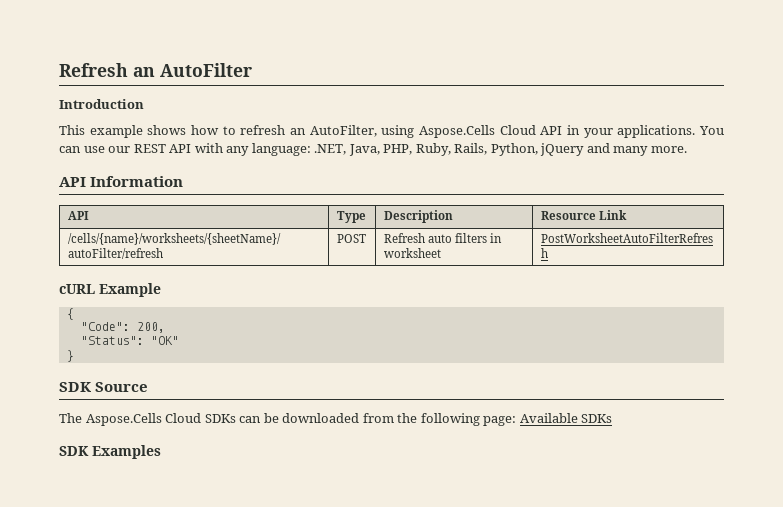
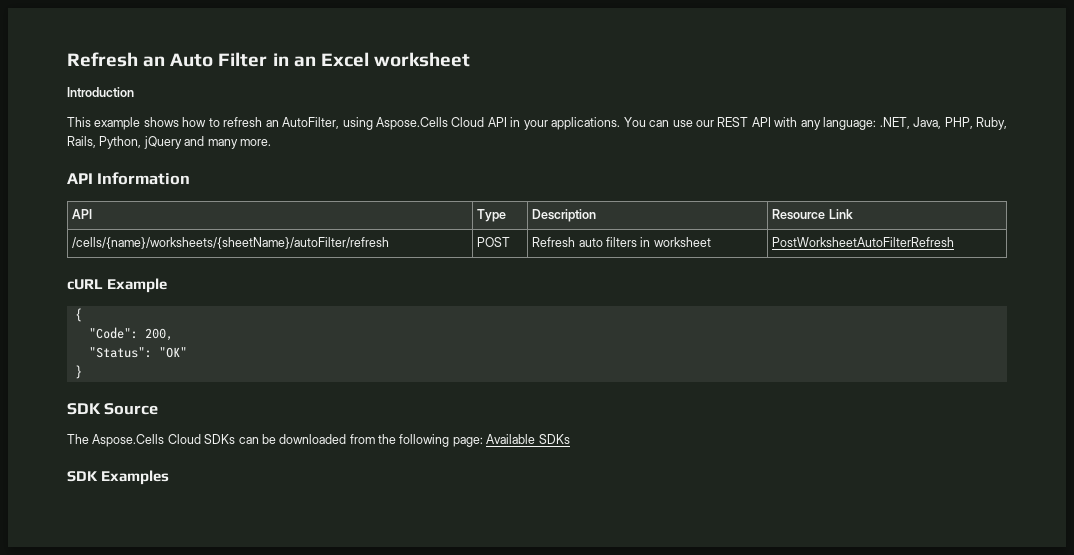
[160,63,252,77] AutoFilter -> [170,52,470,67] Auto Filter in an Excel worksheet

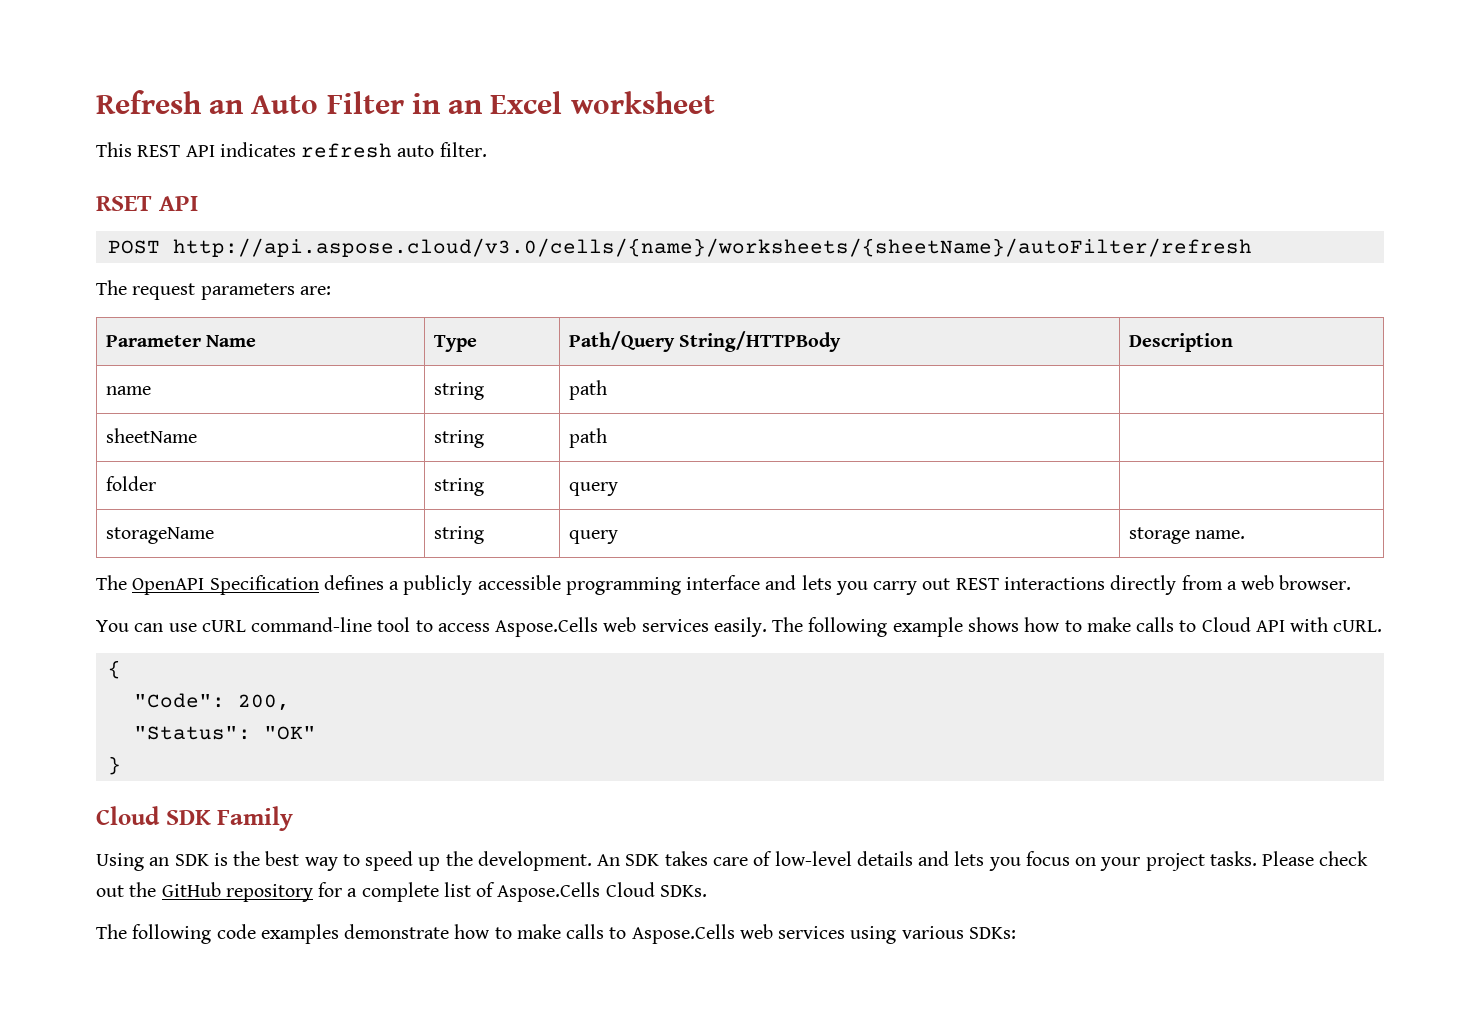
[67,87,134,97] [67,117,1008,130] [67,136,271,149] [67,172,191,185] [72,209,93,219] [477,209,507,222] [532,209,597,222] [772,209,853,220] [72,237,390,249] [477,237,511,247] [532,237,711,247] [772,237,955,247] [67,278,168,293] Introduction // This example shows how to refresh an AutoFilter, using Aspose.Cells Cloud API in your applications. You can use our REST API with any language: .NET, Java, PHP, Ruby, Rails, Python, jQuery and many more. // API Information // API | Type | Description | Resource Link // /cells/{name}/worksheets/{sheetName}/autoFilter/refresh | POST | Refresh auto filters in worksheet | PostWorksheetAutoFilterRefresh // cURL Example -> [96,142,487,158] [96,196,198,211] [107,238,1252,257] [96,280,331,300] [105,335,256,347] [433,335,477,352] [568,331,841,352] [1128,333,1233,352] [105,386,151,395] [433,382,484,400] [568,380,607,400] [105,428,197,443] [433,430,484,448] [568,428,607,448] [105,476,156,491] [433,478,484,496] [568,482,618,496] [105,527,214,544] [433,526,484,544] [568,530,618,544] [1128,527,1245,544] [96,575,1352,595] [96,617,1383,637] This REST API indicates refresh auto filter. // RSET API // POST http://api.aspose.cloud/v3.0/cells/{name}/worksheets/{sheetName}/autoFilter/refresh // The request parameters are: // Parameter Name | Type | Path/Query String/HTTPBody | Description // name | string | path | // sheetName | string | path | // folder | string | query | // storageName | string | query | storage name. // The OpenAPI Specification defines a publicly accessible programming interface and lets you carry out REST interactions directly from a web browser. // You can use cURL command-line tool to access Aspose.Cells web services easily. The following example shows how to make calls to Cloud API with cURL.
[67,403,159,415] [67,434,570,447] [67,470,170,485] SDK Source // The Aspose.Cells Cloud SDKs can be downloaded from the following page: Available SDKs // SDK Examples -> [96,806,294,831] [96,851,1369,871] [96,882,707,902] [96,924,1016,944] Cloud SDK Family // Using an SDK is the best way to speed up the development. An SDK takes care of low-level details and lets you focus on your project tasks. Please check out the GitHub repository for a complete list of Aspose.Cells Cloud SDKs. // The following code examples demonstrate how to make calls to Aspose.Cells web services using various SDKs:

